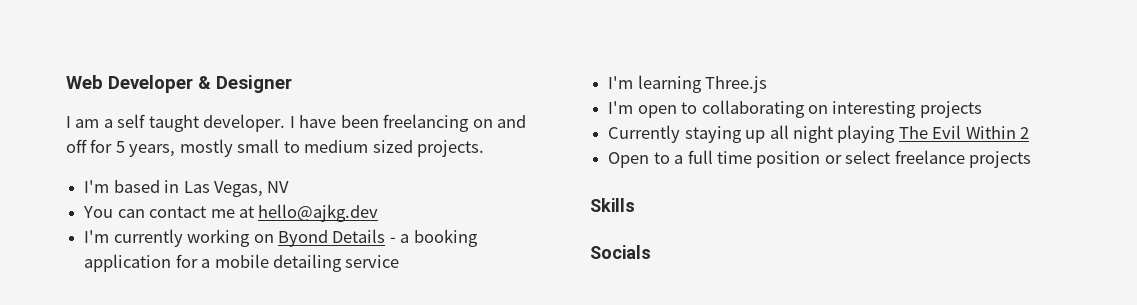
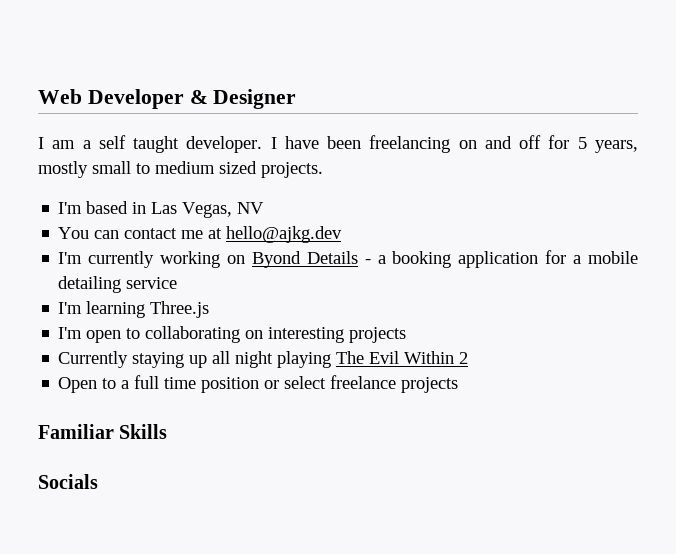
(1032, 159) none -> [38,424,114,439] Familiar

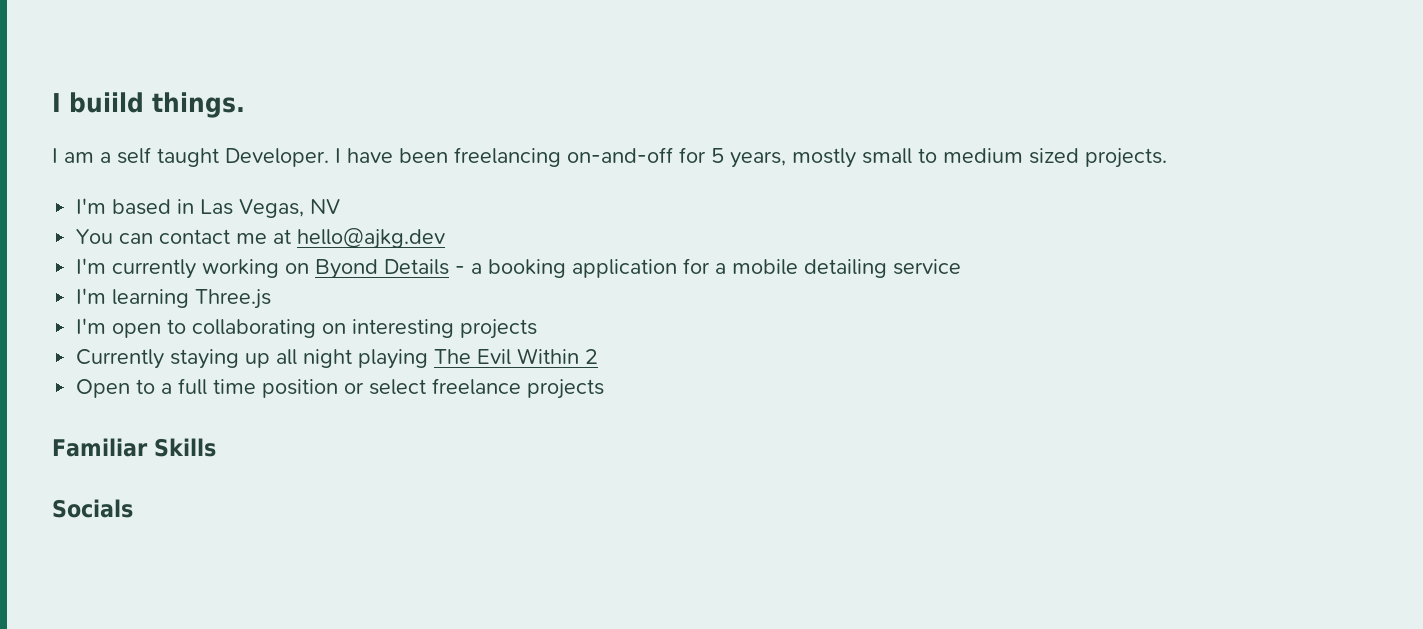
[38,89,297,109] Web Developer & Designer -> [52,92,245,118] I buiild things.
[186,136,263,153] developer. -> [225,148,329,167] Developer.
[458,135,542,149] on and off -> [567,147,673,163] on-and-off

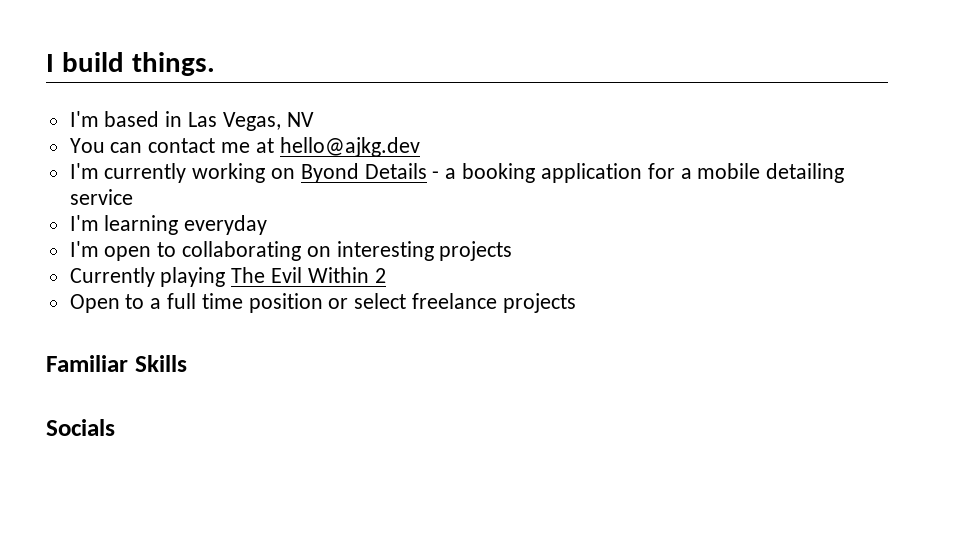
[52,92,144,113] I buiild -> [46,52,124,72] I build
[52,147,1167,168] // I am a self taught Developer. I have been freelancing on-and-off for 5 years, mostly small to medium sized projects. -> (215, 64) none
[195,289,272,309] Three.js -> [184,215,268,235] everyday
[170,349,353,369] staying up all night -> (155, 277) none

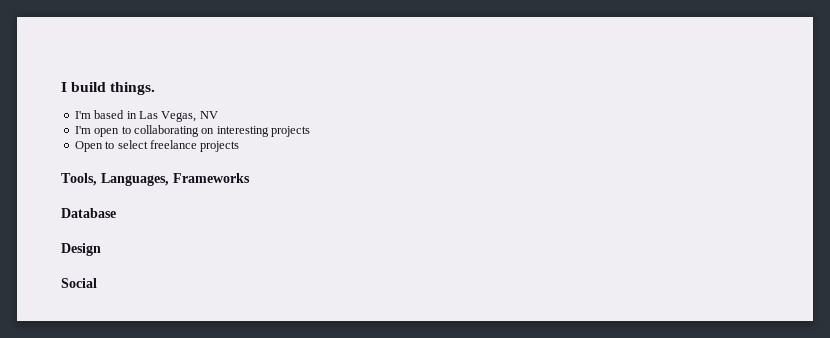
[69,137,420,157] [69,163,845,183] [69,189,133,205] [69,215,268,235] // You can contact me at hello@ajkg.dev // I'm currently working on Byond Details - a booking application for a mobile detailing service // I'm learning everyday -> (218, 115) none
[69,267,386,287] [69,293,576,313] [46,355,187,372] [46,419,115,436] Currently playing The Evil Within 2 // Open to a full time position or select freelance projects // Familiar Skills // Socials -> [74,140,240,152] [61,173,250,186] [61,208,116,218] [61,243,101,256] [61,278,97,288] Open to select freelance projects // Tools, Languages, Frameworks // Database // Design // Social

